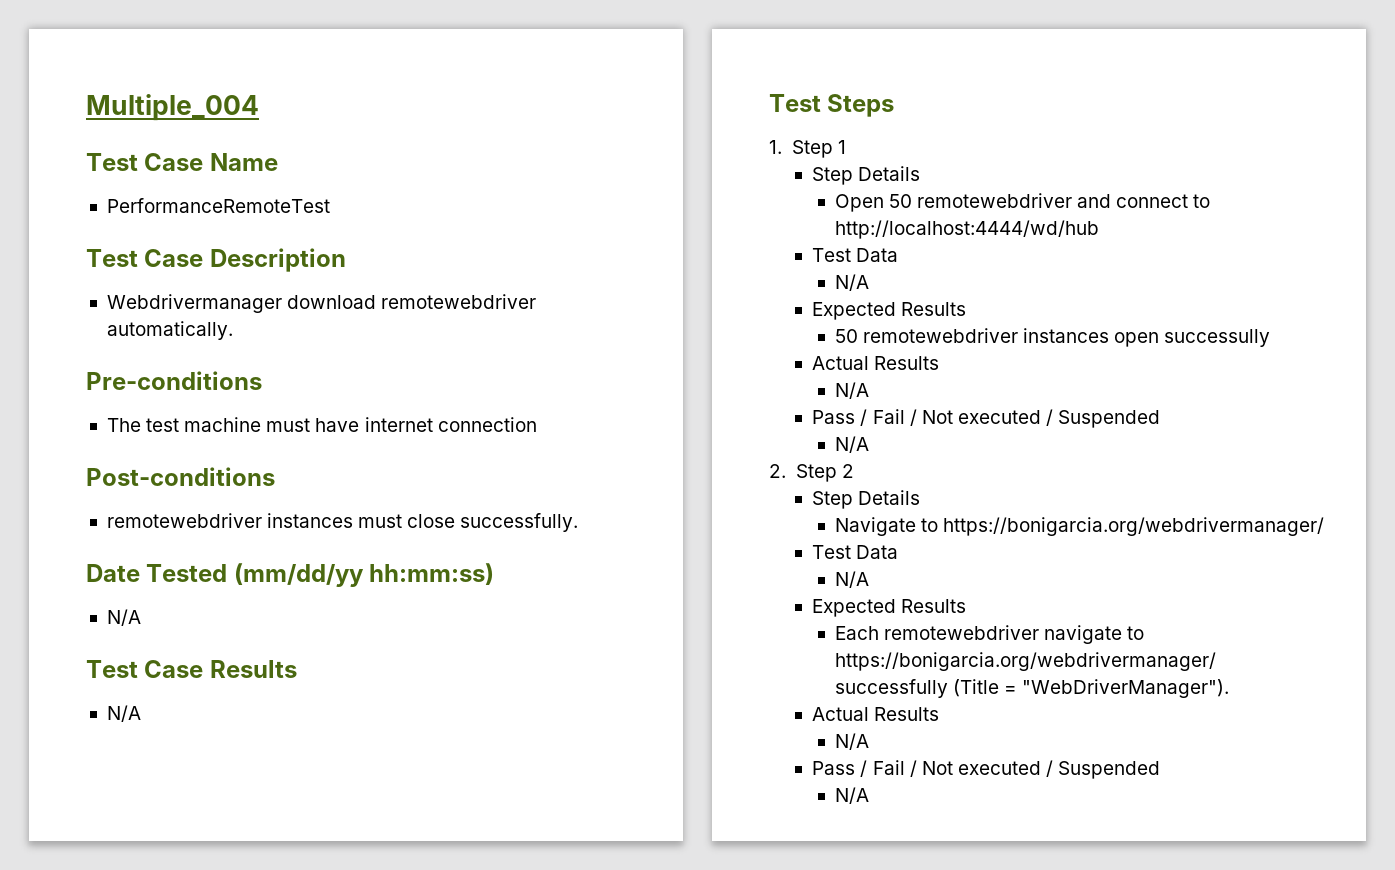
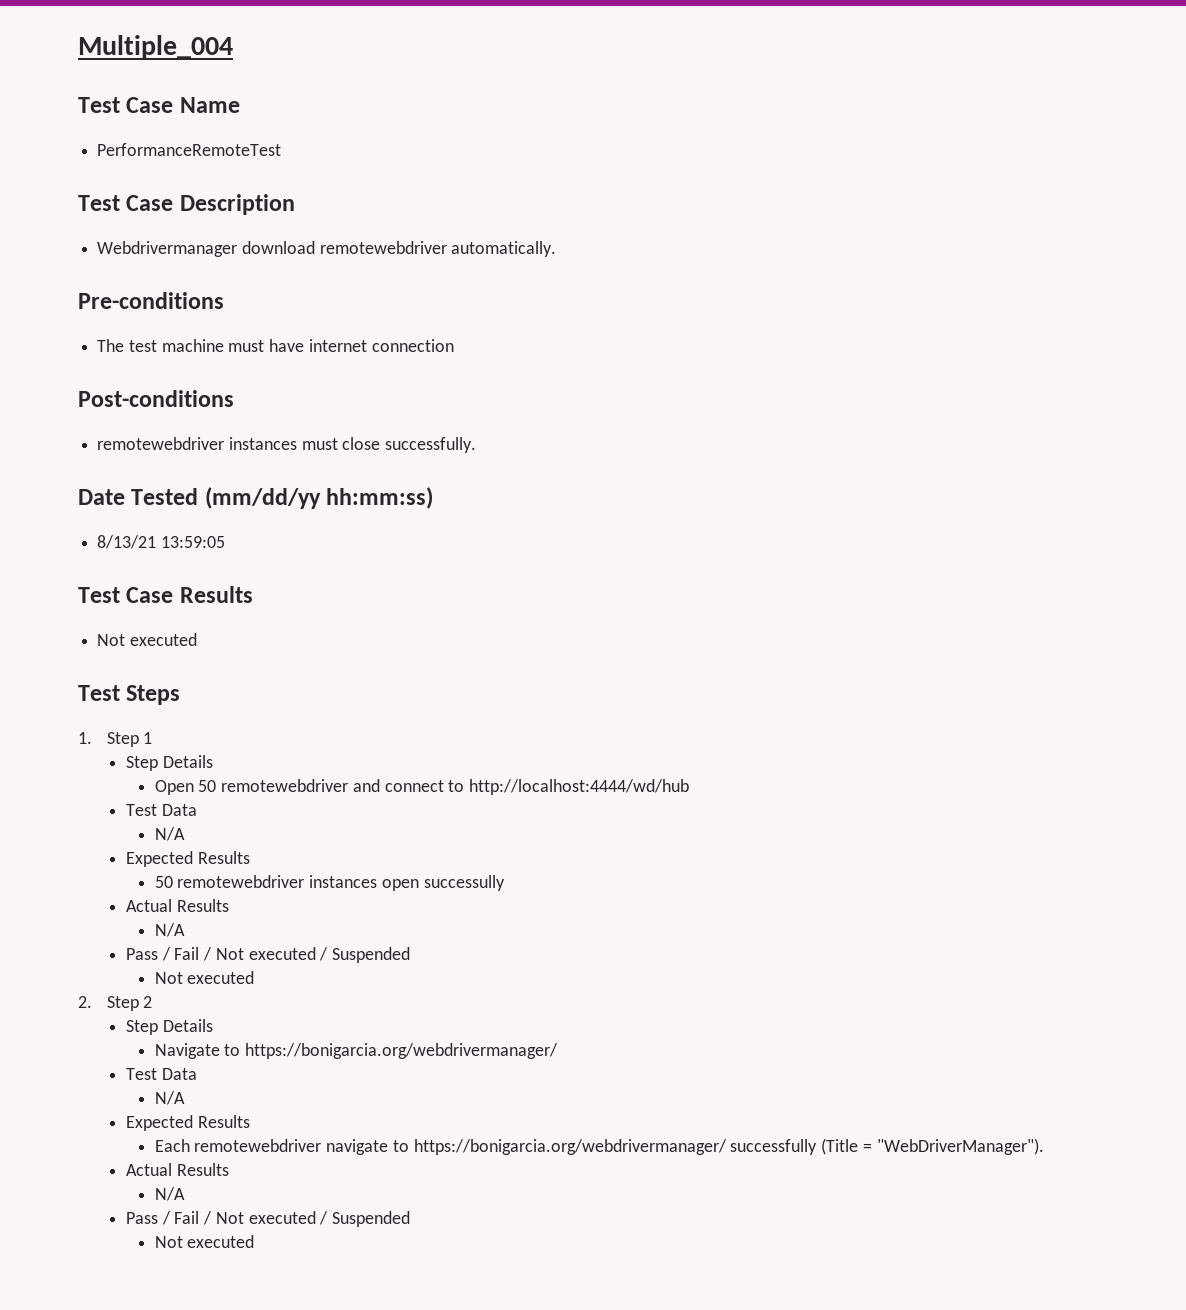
[106,609,141,626] N/A -> [97,535,225,549] 8/13/21 13:59:05
[106,705,141,722] N/A -> [97,633,197,646] Not executed
[834,436,869,453] N/A -> [154,971,255,984] Not executed
[834,787,869,804] N/A -> [154,1235,255,1248] Not executed

